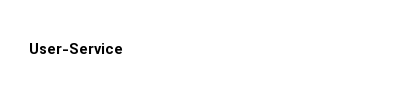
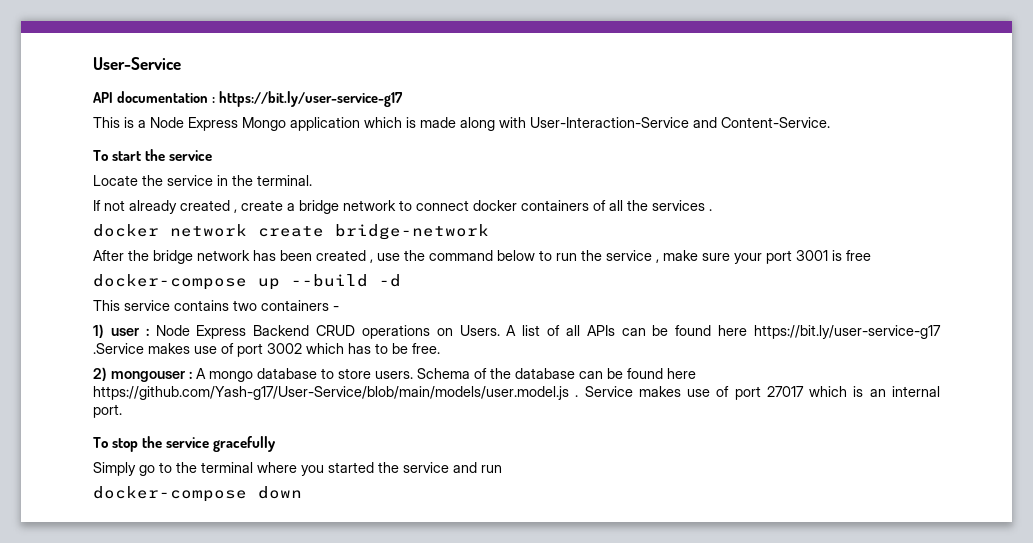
(123, 48) none -> [93,91,403,107] [93,117,830,131] [93,149,213,161] [93,175,312,186] [93,200,712,214] [93,224,489,240] [93,250,871,264] [93,274,401,290] [93,300,339,311] [93,324,942,339] [93,343,440,357] [93,367,696,382] [93,386,940,400] [93,404,122,418] [93,436,277,452] [93,462,502,476] [93,486,302,502] // API documentation : https://bit.ly/user-service-g17 // This is a Node Express Mongo application which is made along with User-Interaction-Service and Content-Service. // To start the service // Locate the service in the terminal. // If not already created , create a bridge network to connect docker containers of all the services . // docker network create bridge-network // After the bridge network has been created , use the command below to run the service , make sure your port 3001 is free // docker-compose up --build -d // This service contains two containers - // 1) user : Node Express Backend CRUD operations on Users. A list of all APIs can be found here https://bit.ly/user-service-g17 .Service makes use of port 3002 which has to be free. // 2) mongouser : A mongo database to store users. Schema of the database can be found here https://github.com/Yash-g17/User-Service/blob/main/models/user.model.js . Service makes use of port 27017 which is an internal port. // To stop the service gracefully // Simply go to the terminal where you started the service and run // docker-compose down

